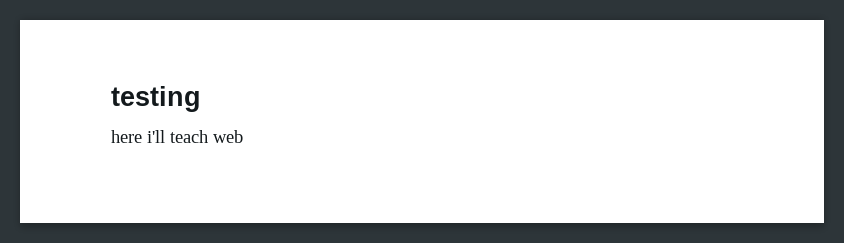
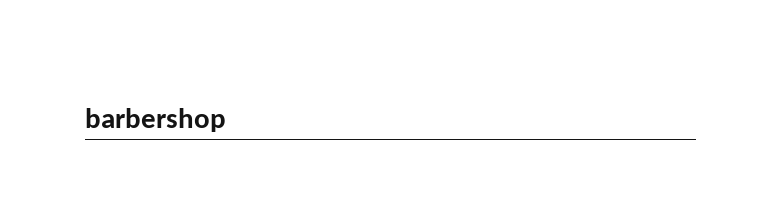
[111,86,201,112] [111,130,243,143] testing // here i'll teach web -> [85,108,226,132] barbershop

